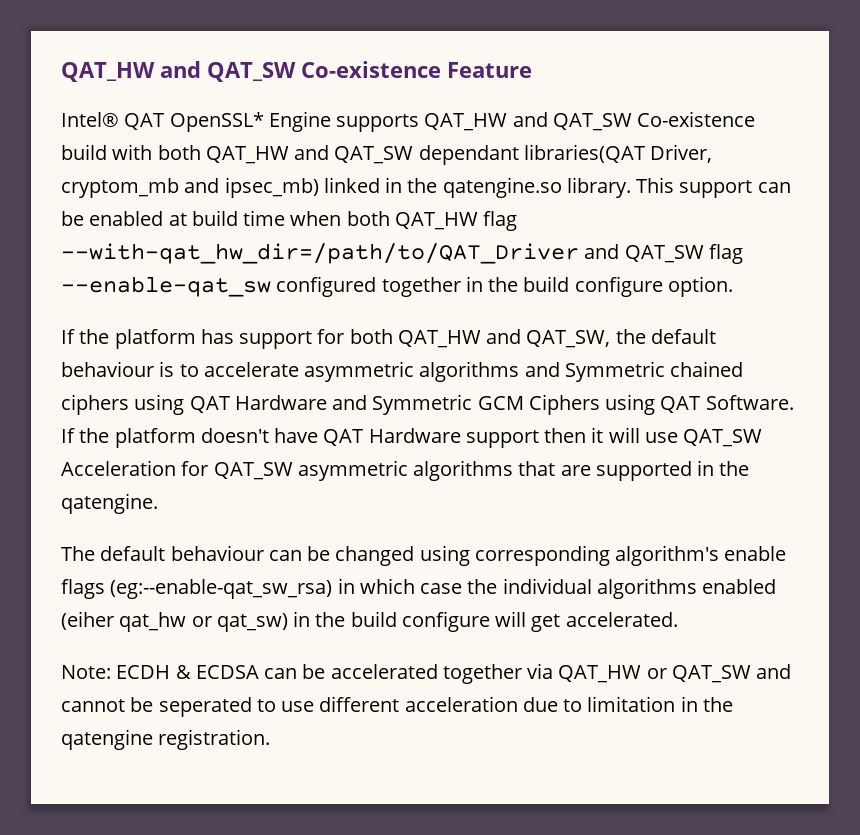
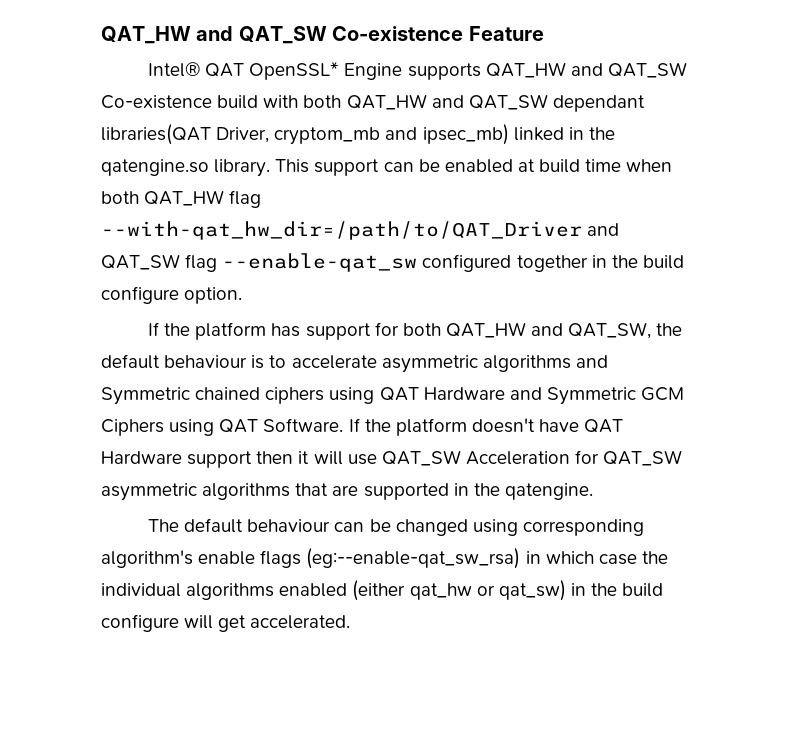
[61,611,114,630] (eiher -> [352,580,406,601] (either
[61,663,792,684] [61,696,733,717] [61,729,271,750] // Note: ECDH & ECDSA can be accelerated together via QAT_HW or QAT_SW and cannot be seperated to use different acceleration due to limitation in the qatengine registration. -> (351, 622) none

